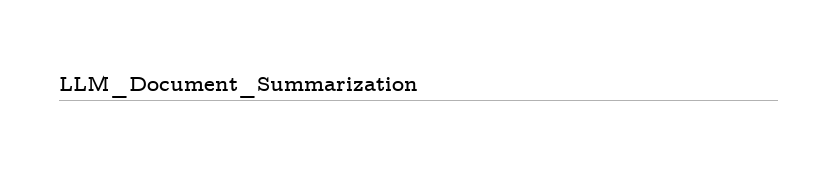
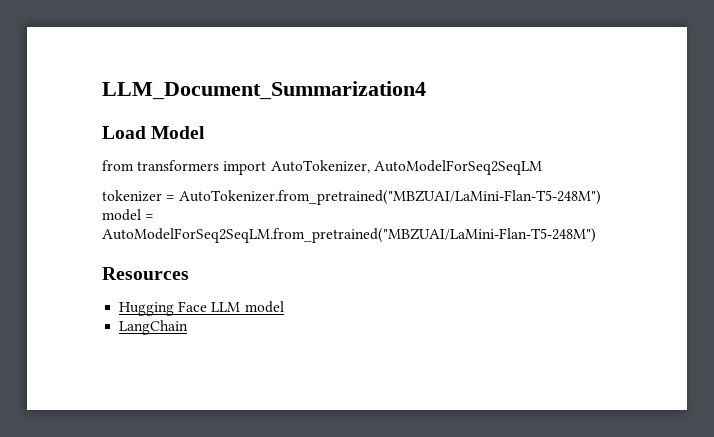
[59,75,418,98] LLM_Document_Summarization -> [102,81,426,100] [102,126,206,139] [102,160,542,175] [102,190,602,205] [102,209,155,221] [102,228,596,243] [102,267,189,280] [119,301,284,316] [119,320,189,335] LLM_Document_Summarization4 // Load Model // from transformers import AutoTokenizer, AutoModelForSeq2SeqLM // tokenizer = AutoTokenizer.from_pretrained("MBZUAI/LaMini-Flan-T5-248M") model = AutoModelForSeq2SeqLM.from_pretrained("MBZUAI/LaMini-Flan-T5-248M") // Resources // Hugging Face LLM model // LangChain

